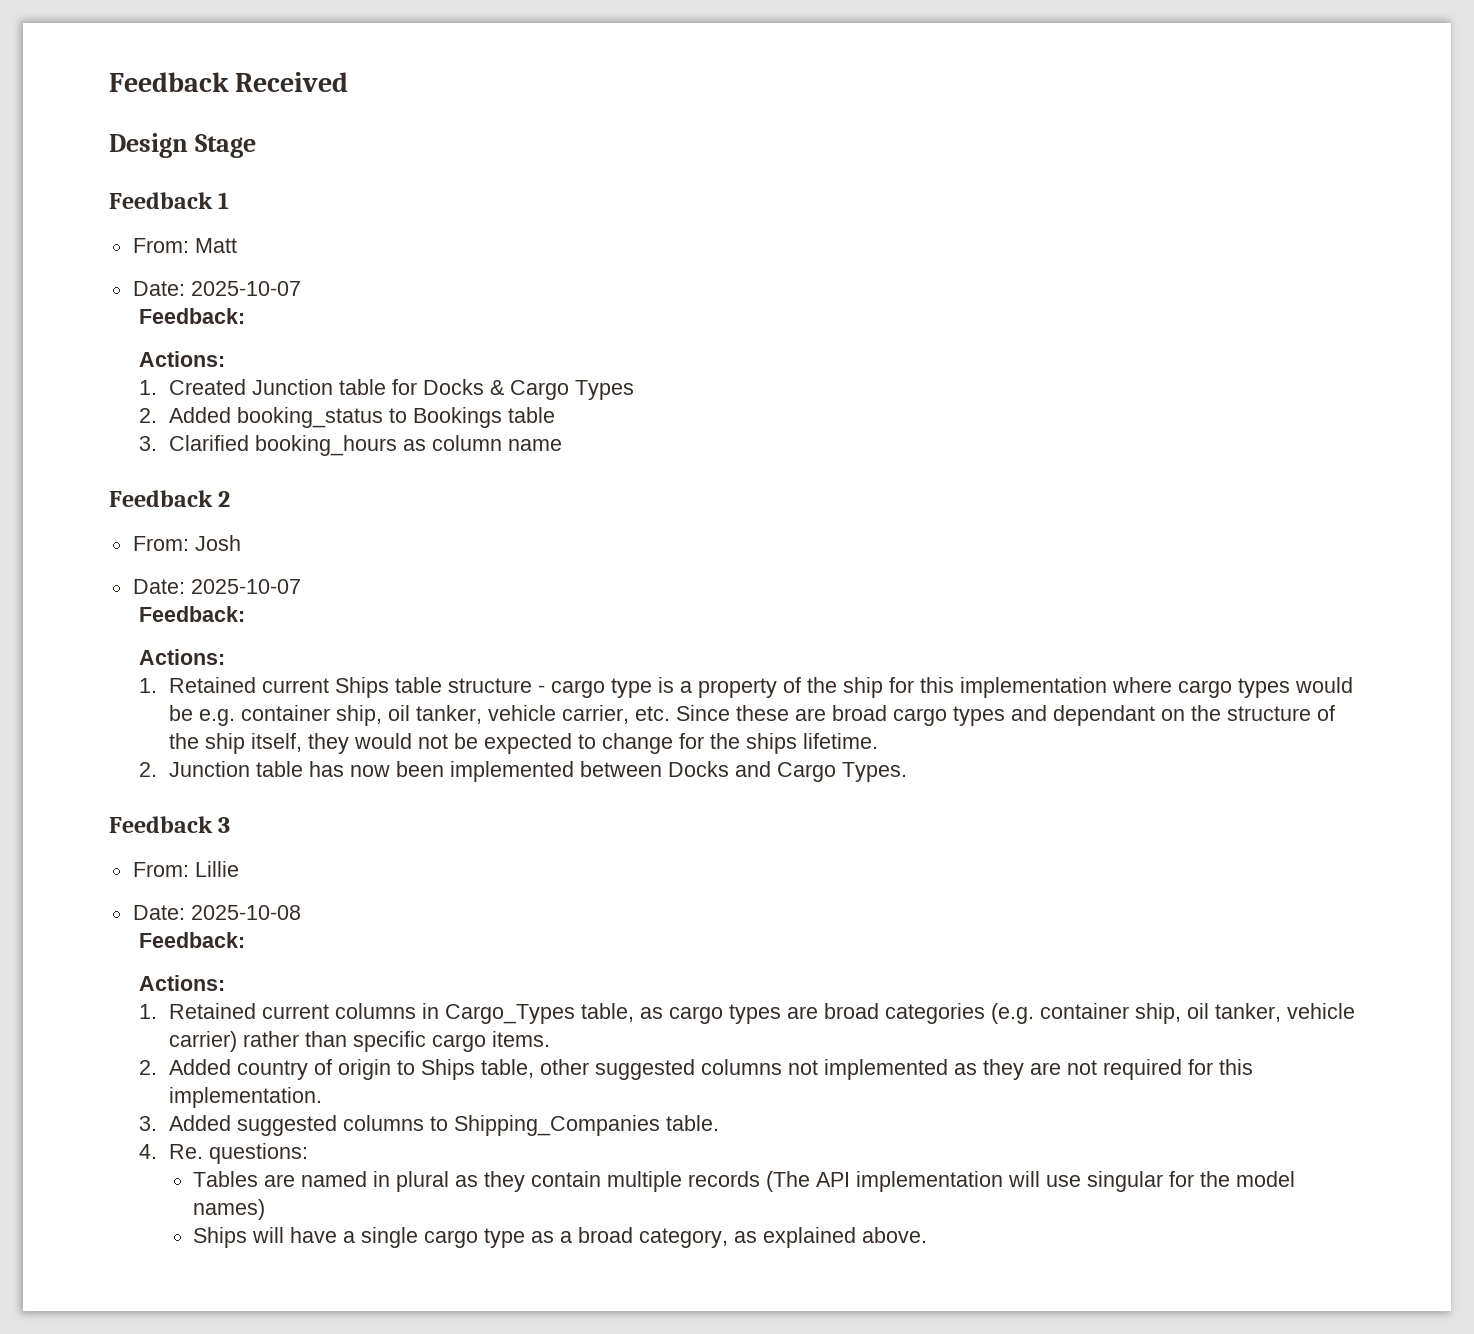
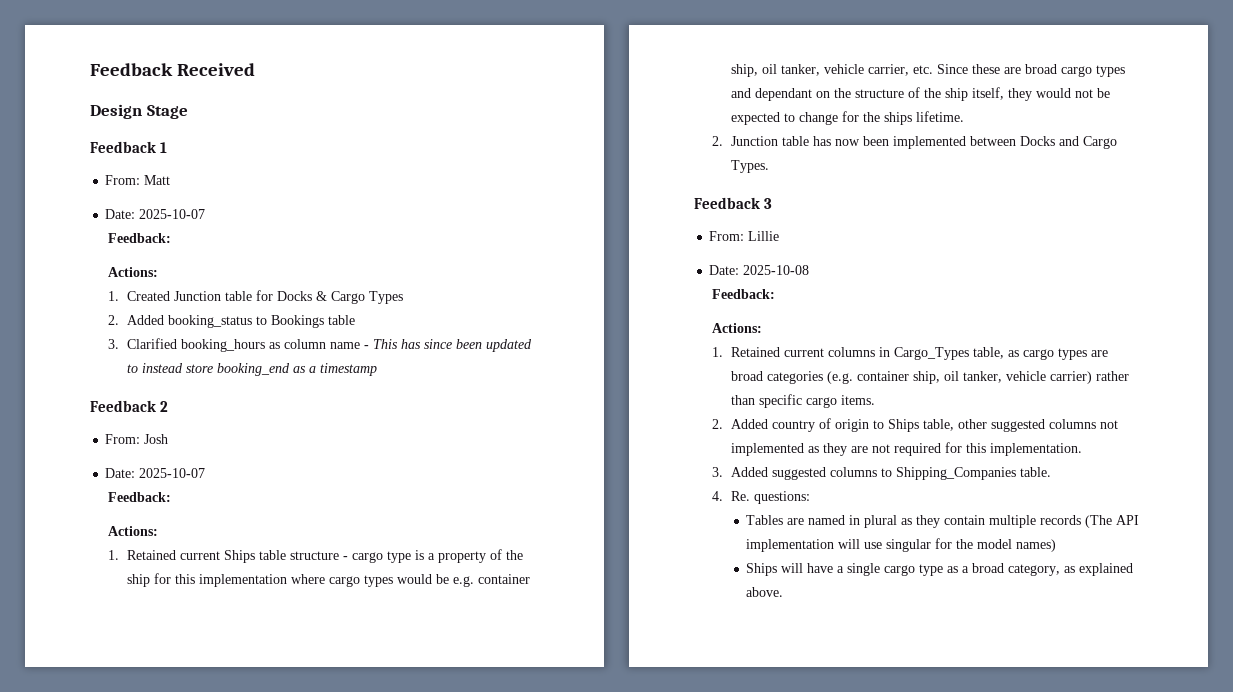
(563, 445) none -> [363,339,532,352] [126,363,377,376] - This has since been updated to instead store booking_end as a timestamp

